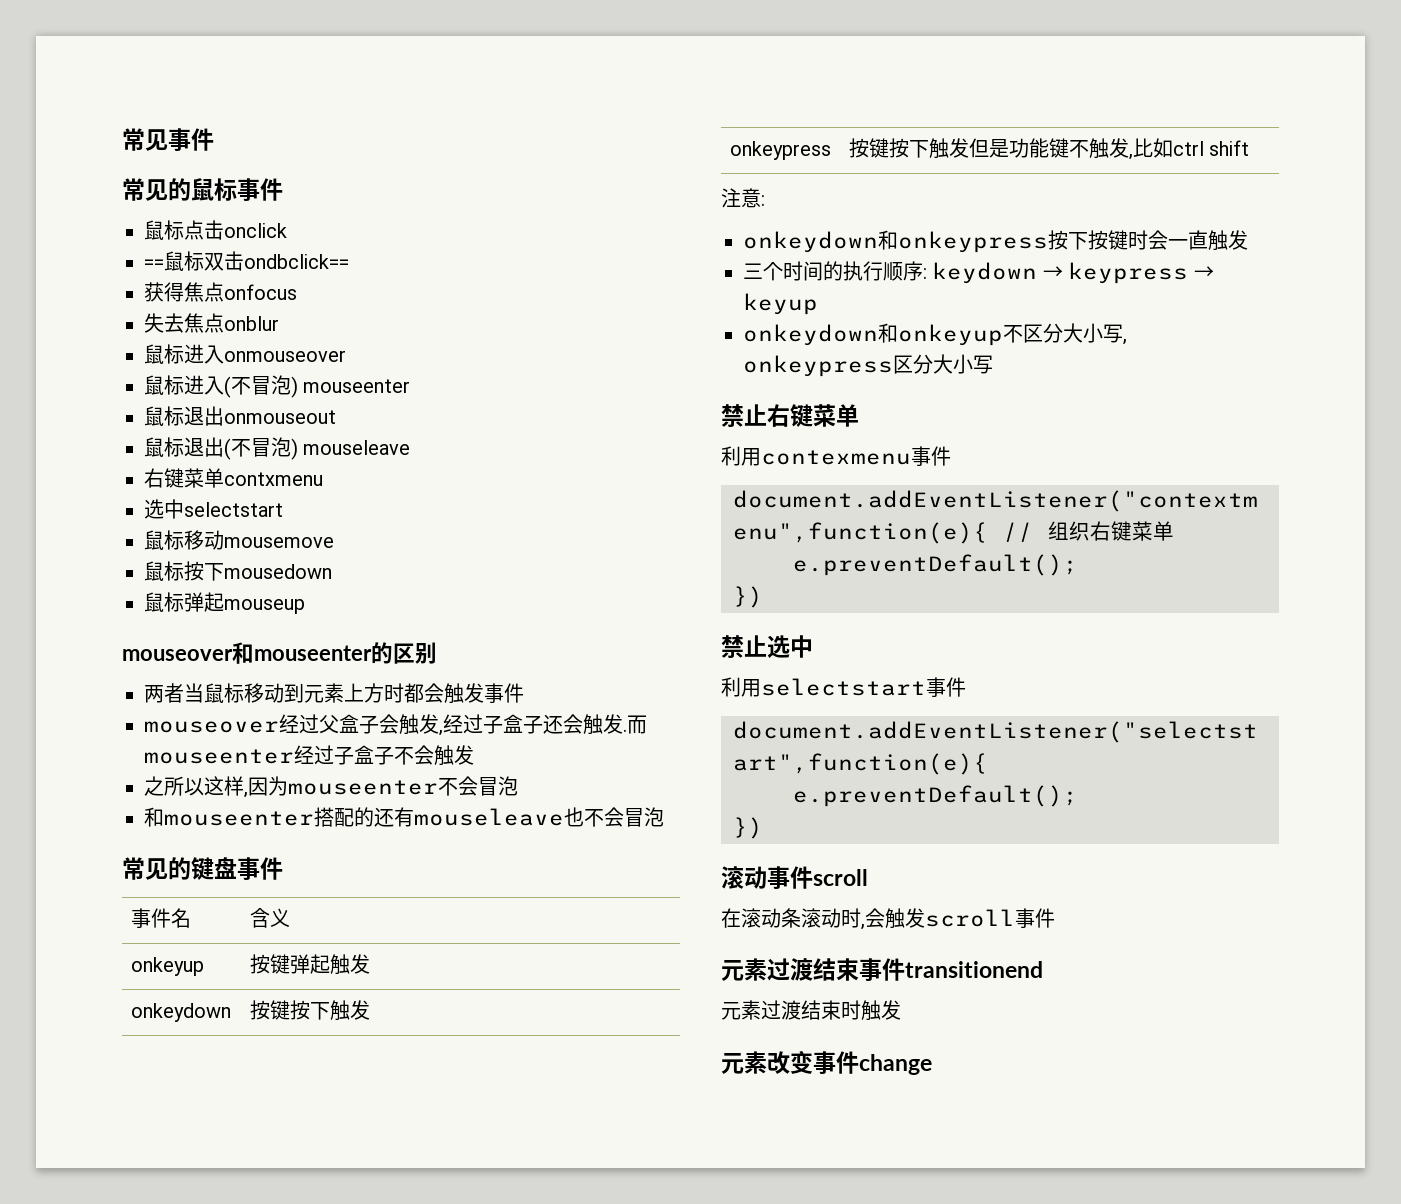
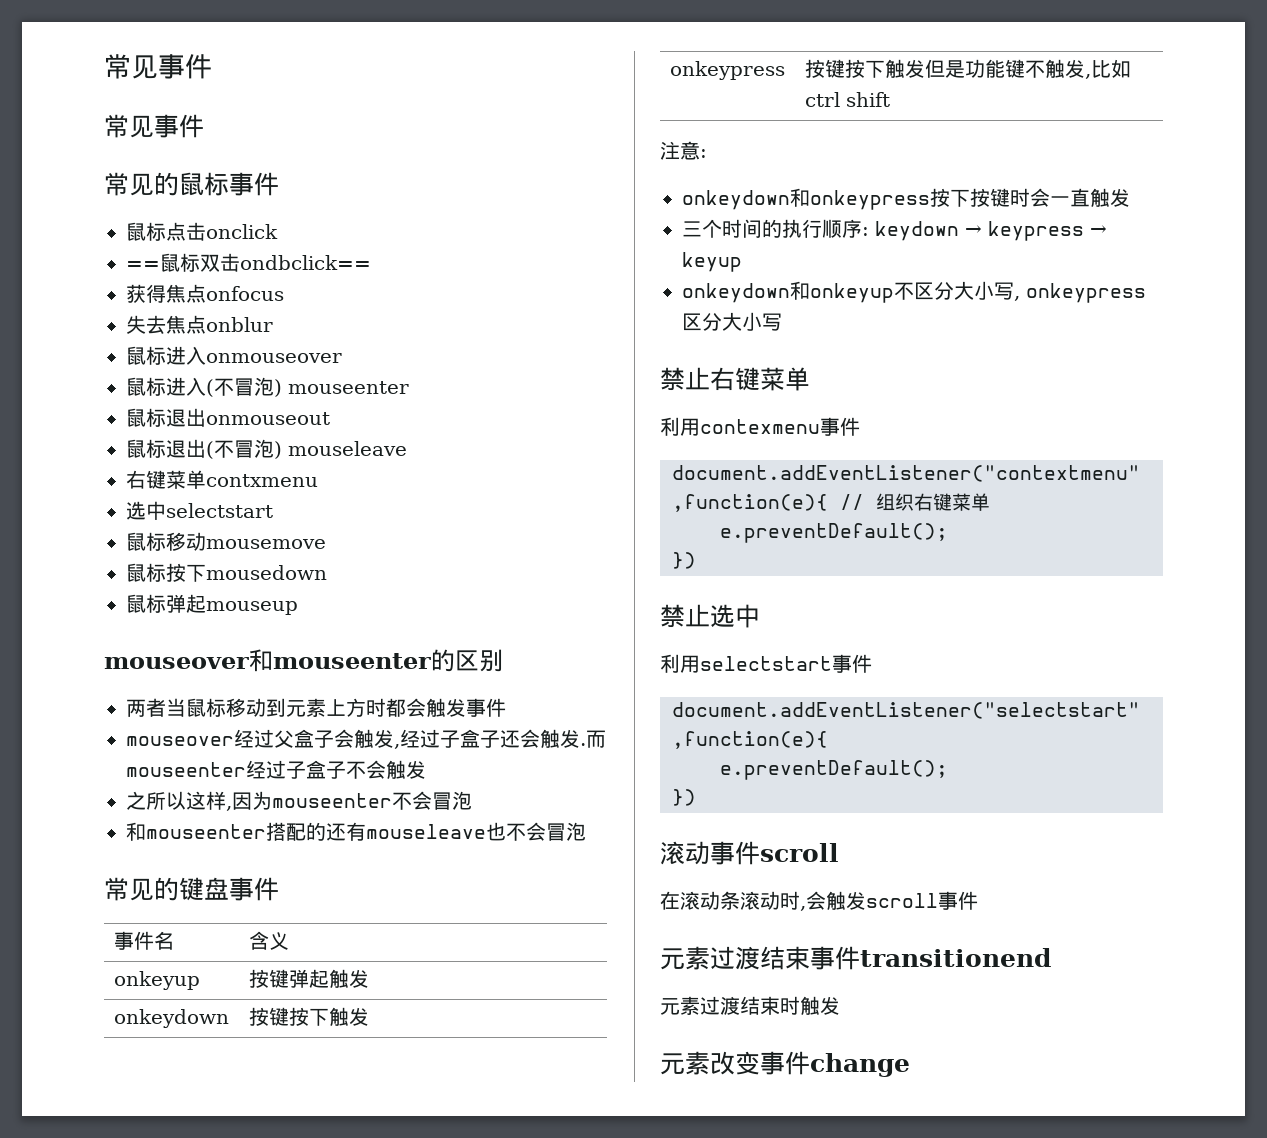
[122,128,214,151] 常见事件 -> [104,54,212,79] [104,114,204,138] 常见事件 // 常见事件

